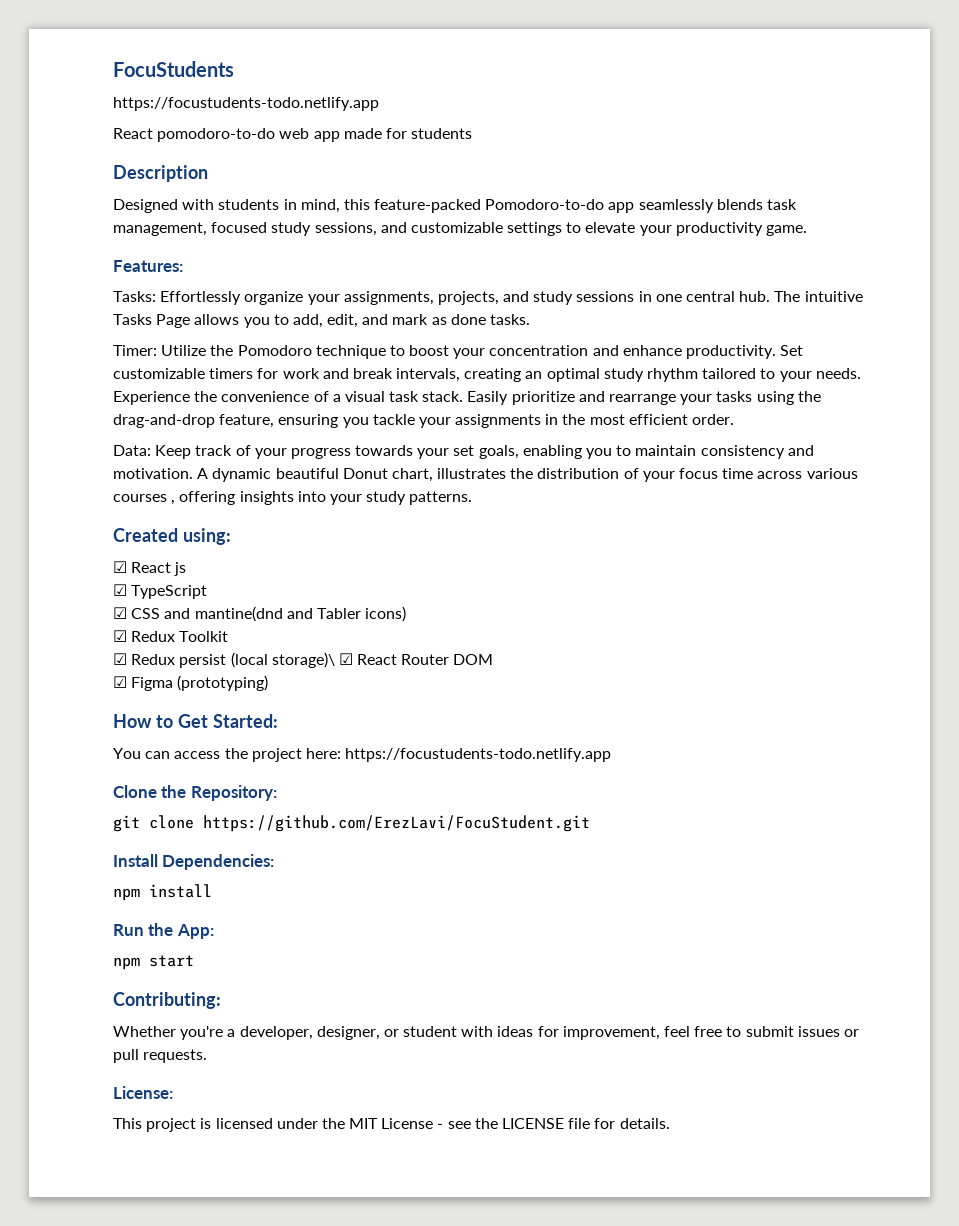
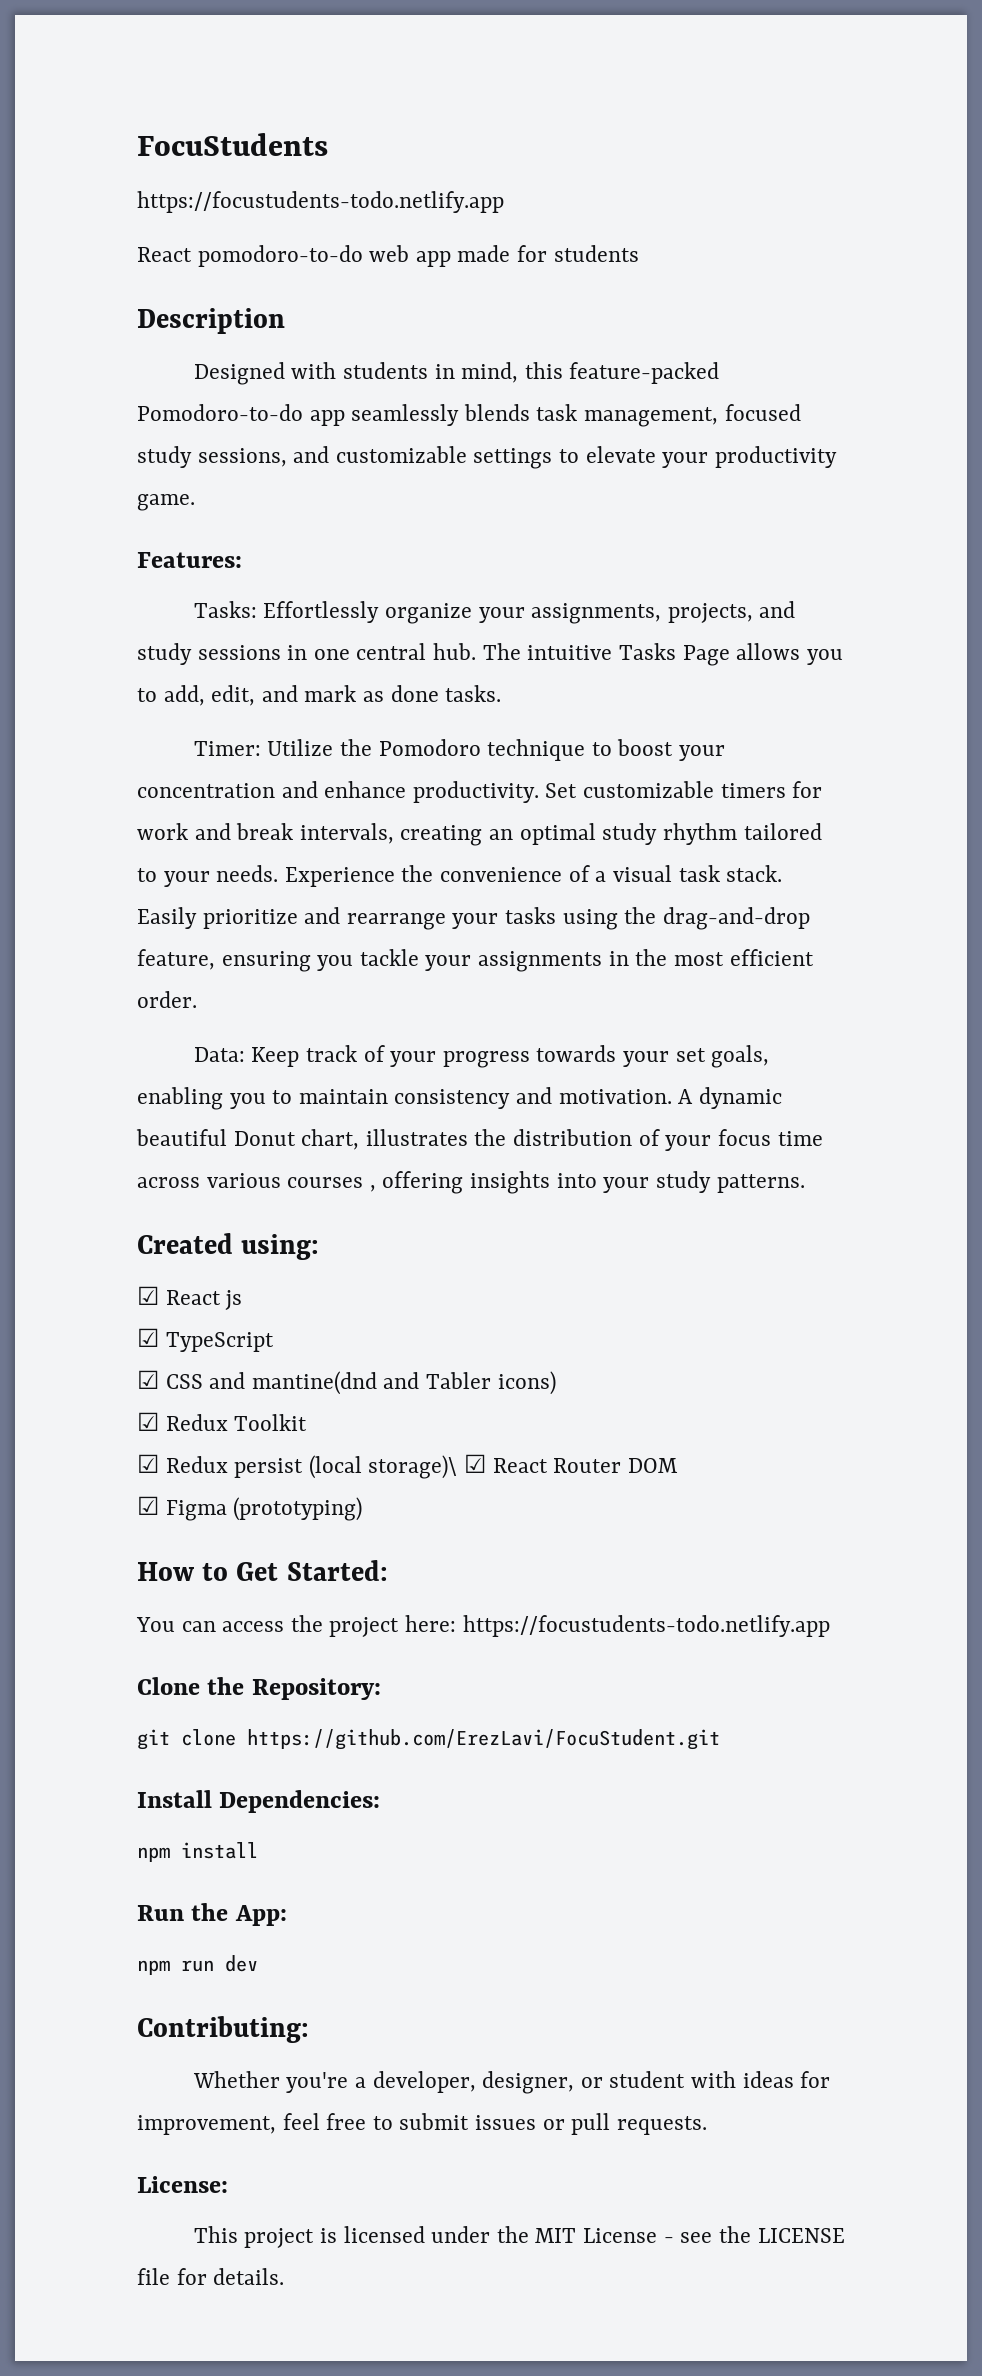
[149,955,194,967] start -> [181,1955,258,1972] run dev

